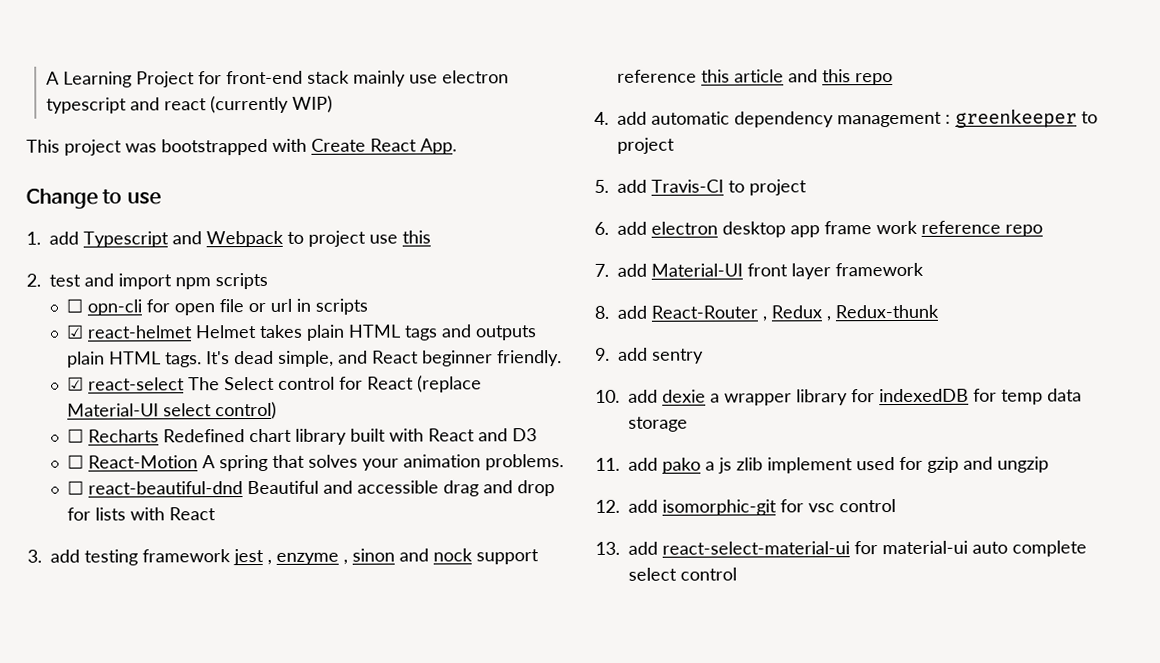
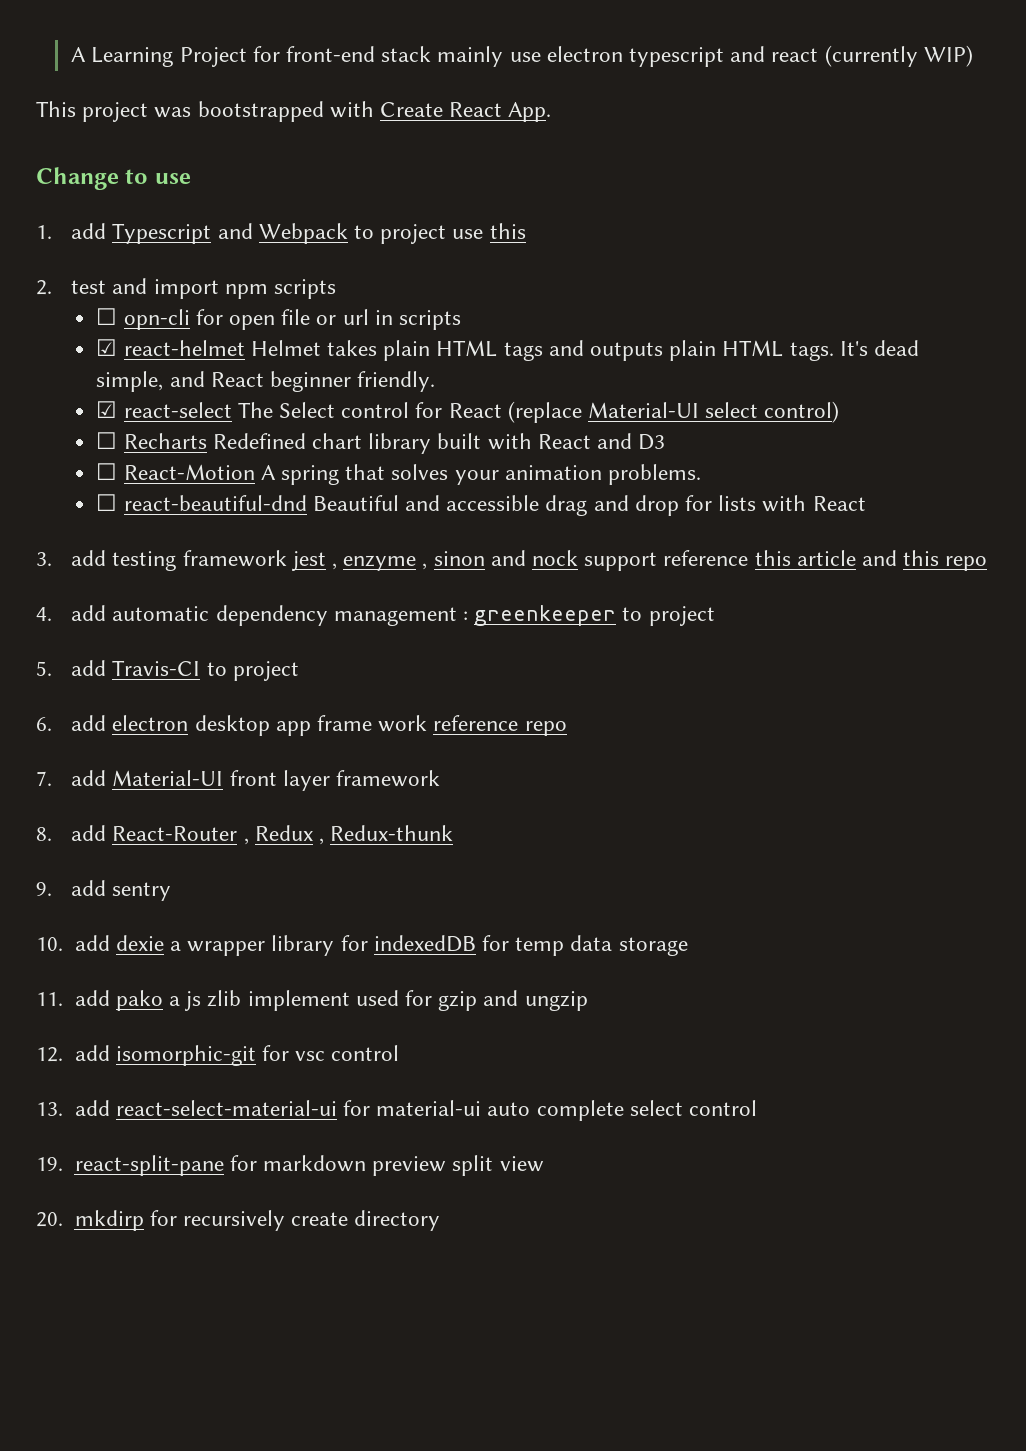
(737, 574) none -> [36,1155,544,1176] [36,1210,441,1231] // 19. react-split-pane for markdown preview split view // 20. mkdirp for recursively create directory

